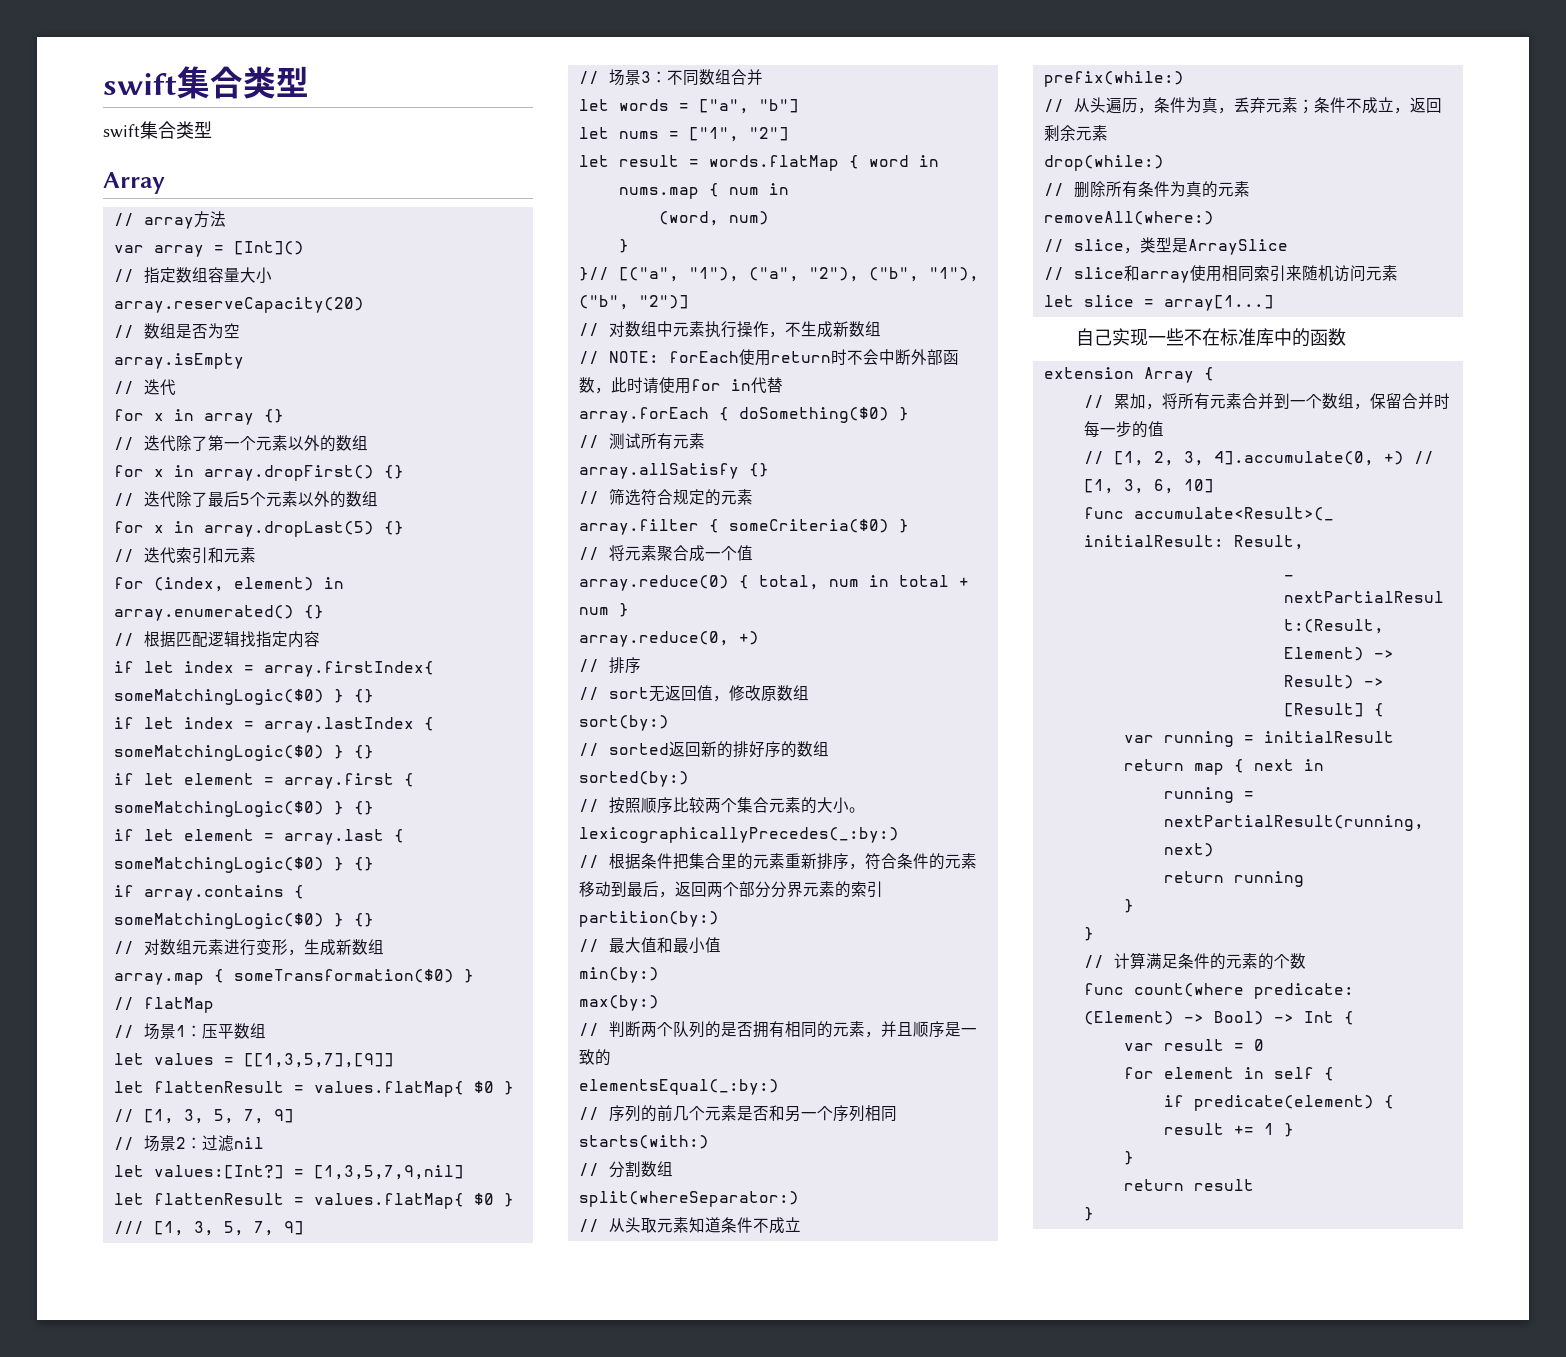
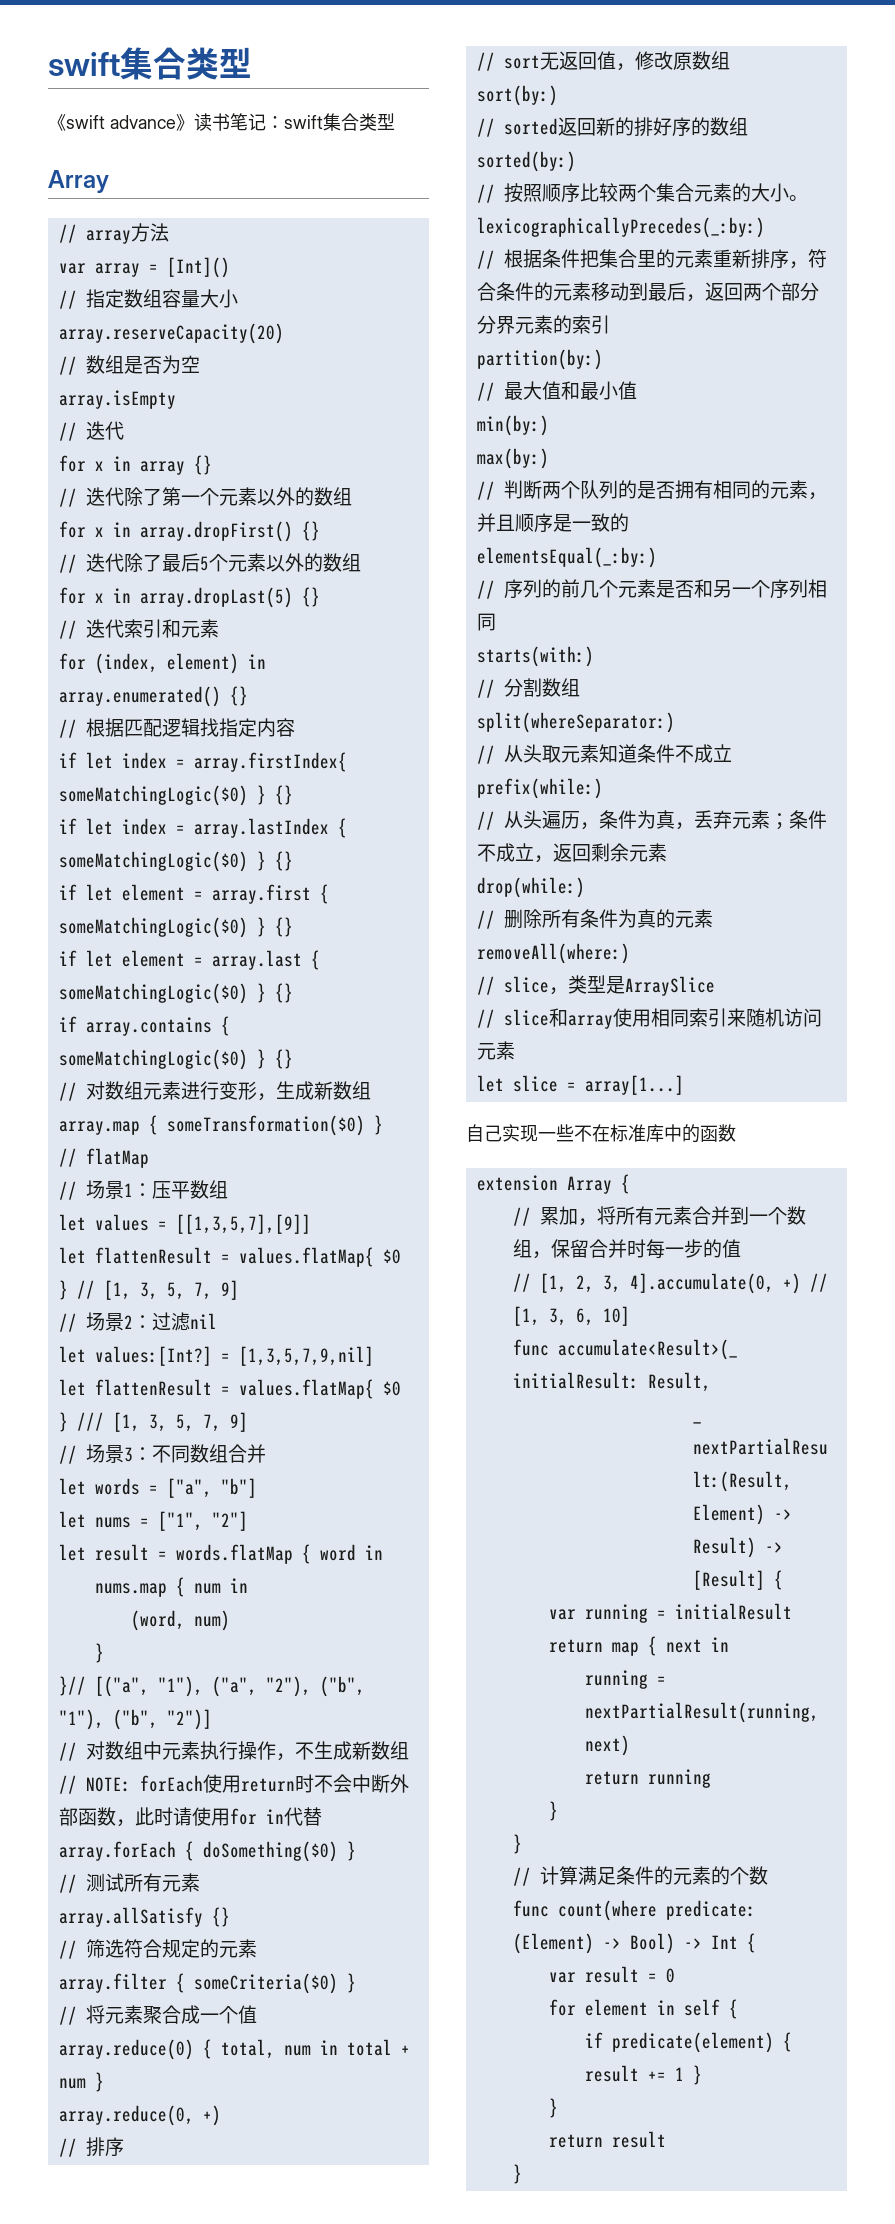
[103,66,309,99] swift集合类型 // -> [48,47,252,80] [48,113,284,131] swift集合类型 // 《swift advance》读书笔记：

